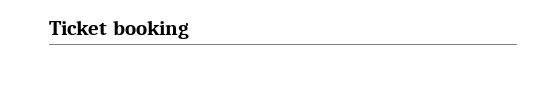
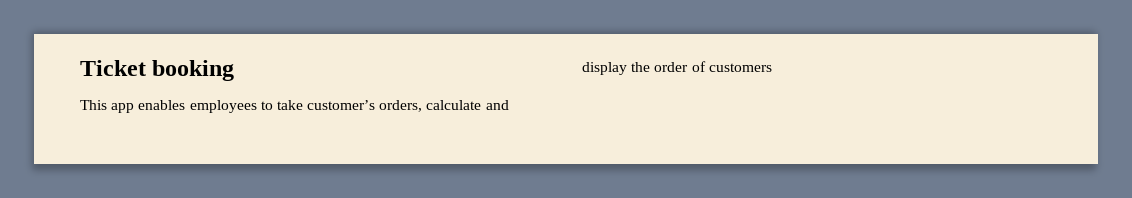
(189, 29) none -> [80,100,509,113] [582,61,772,75] // This app enables employees to take customer’s orders, calculate and display the order of customers

